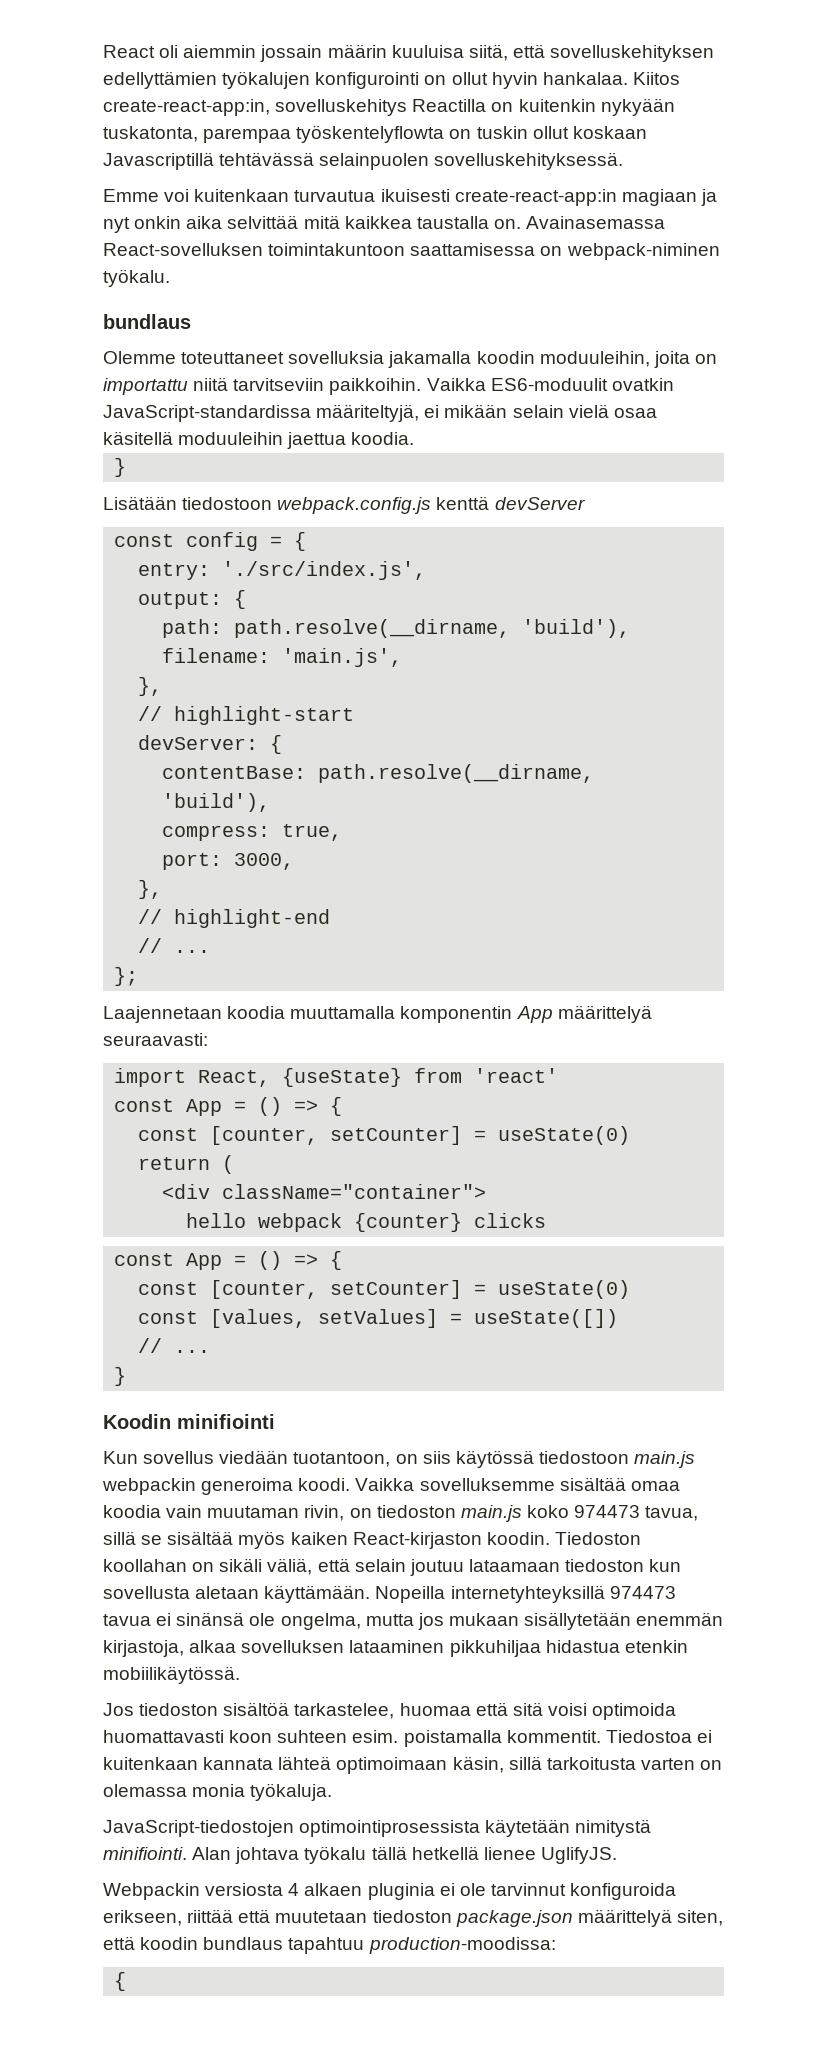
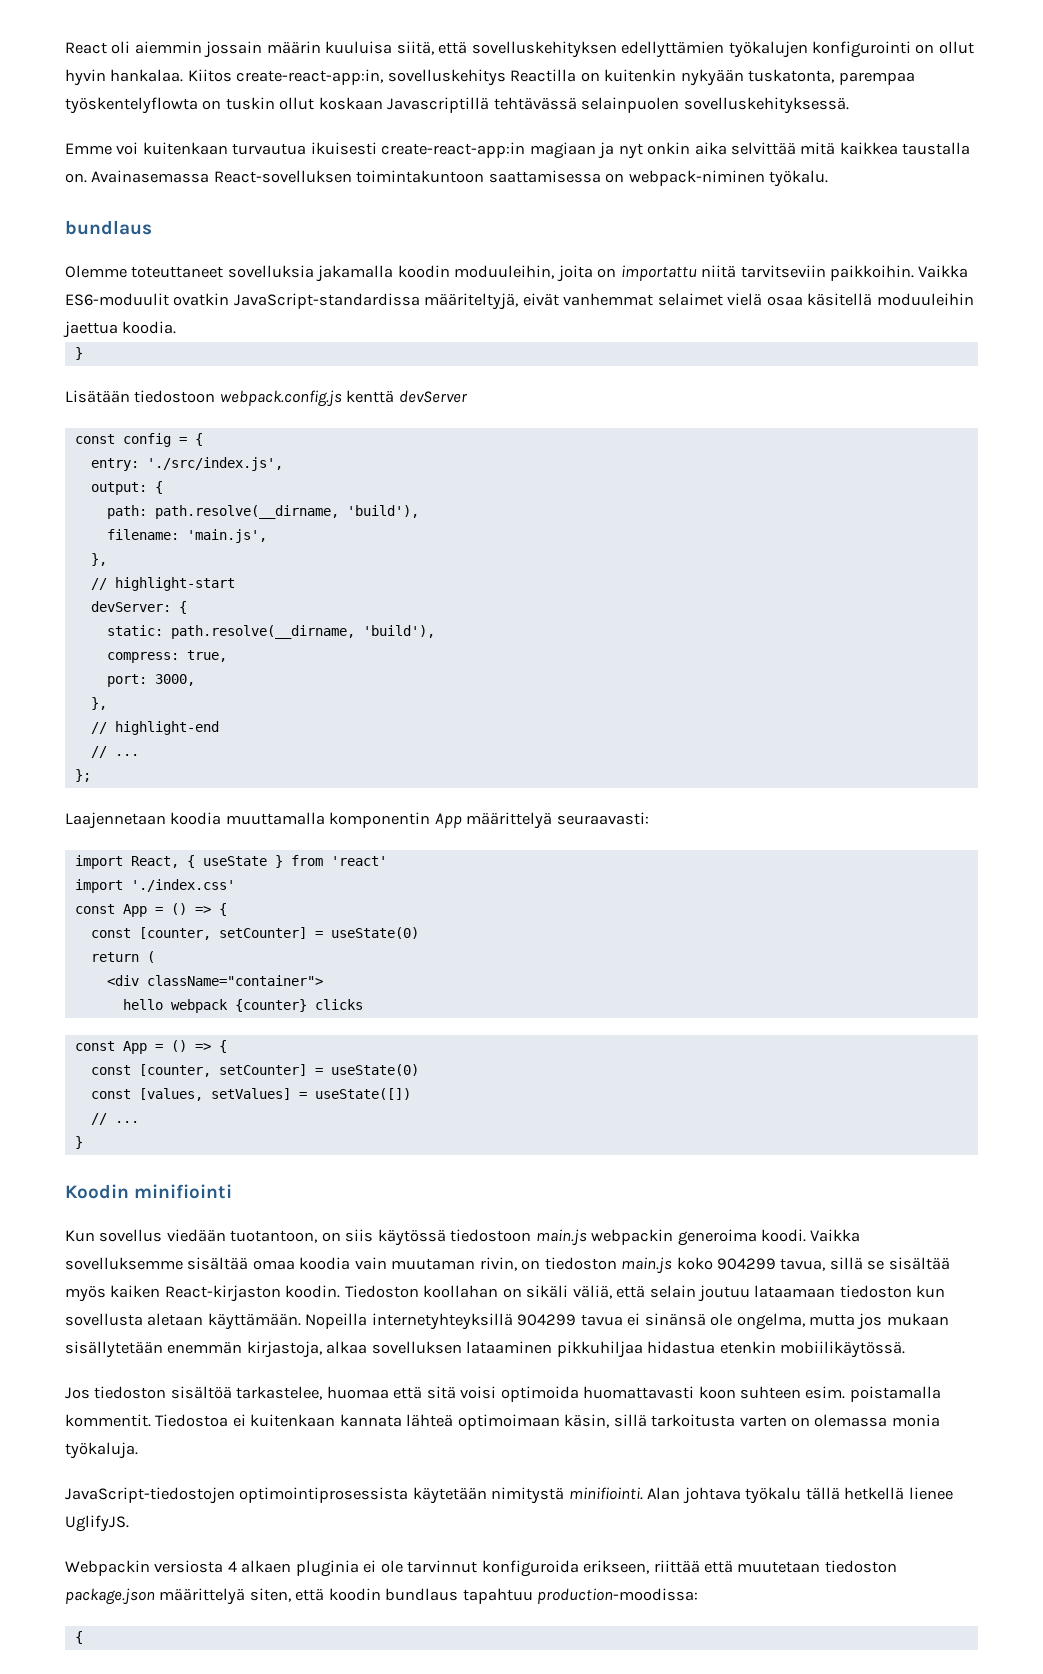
[424,404,564,418] ei mikään selain -> [522,293,723,306] eivät vanhemmat selaimet
[162,766,307,779] contentBase: -> [106,625,163,636] static:
[282,1068,403,1087] {useState} -> [186,855,283,868] { useState }
(559, 1075) none -> [74,879,235,893] // import './index.css'
[574,1505,641,1518] 974473 -> [717,1258,777,1270] 904299
[609,1586,676,1599] 974473 -> [517,1314,577,1326] 904299

